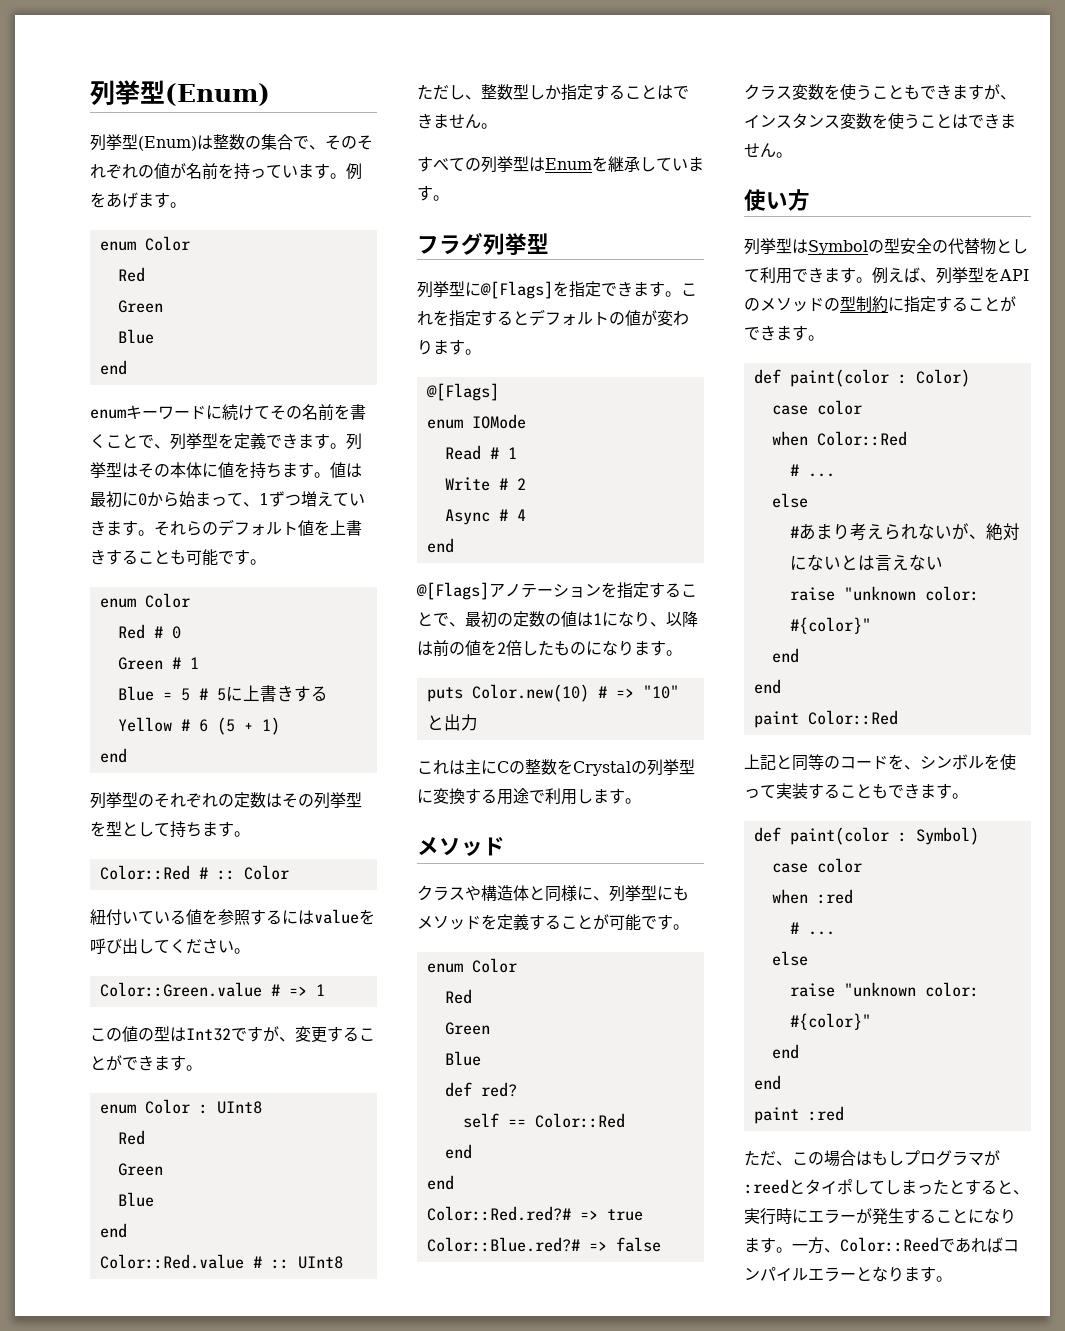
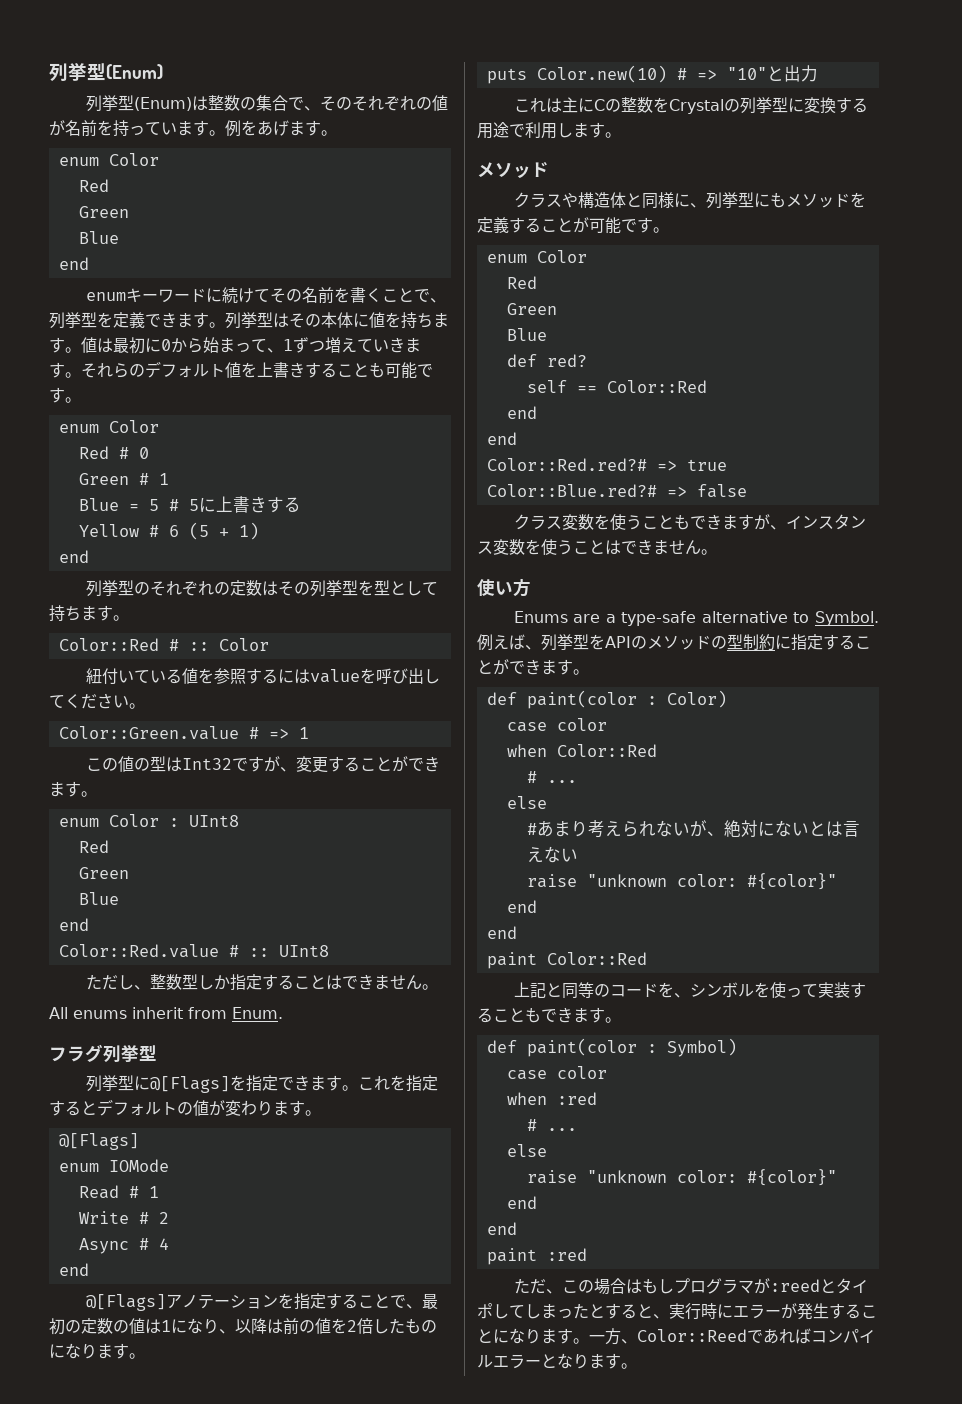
[417,156,704,173] [417,185,449,201] すべての列挙型はEnumを継承しています。 -> [49,1007,283,1019] All enums inherit from Enum.
[744,238,1028,255] [744,267,872,284] 列挙型はSymbolの型安全の代替物として利用できます。 -> [513,611,879,626] Enums are a type-safe alternative to Symbol.

